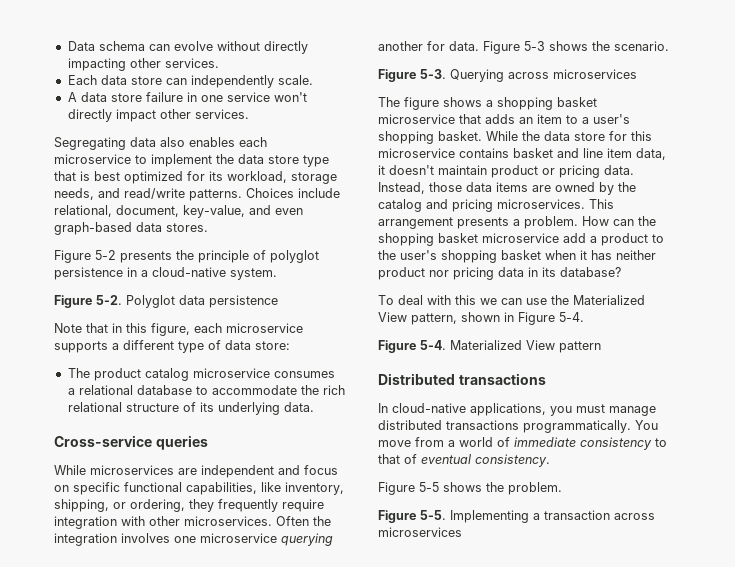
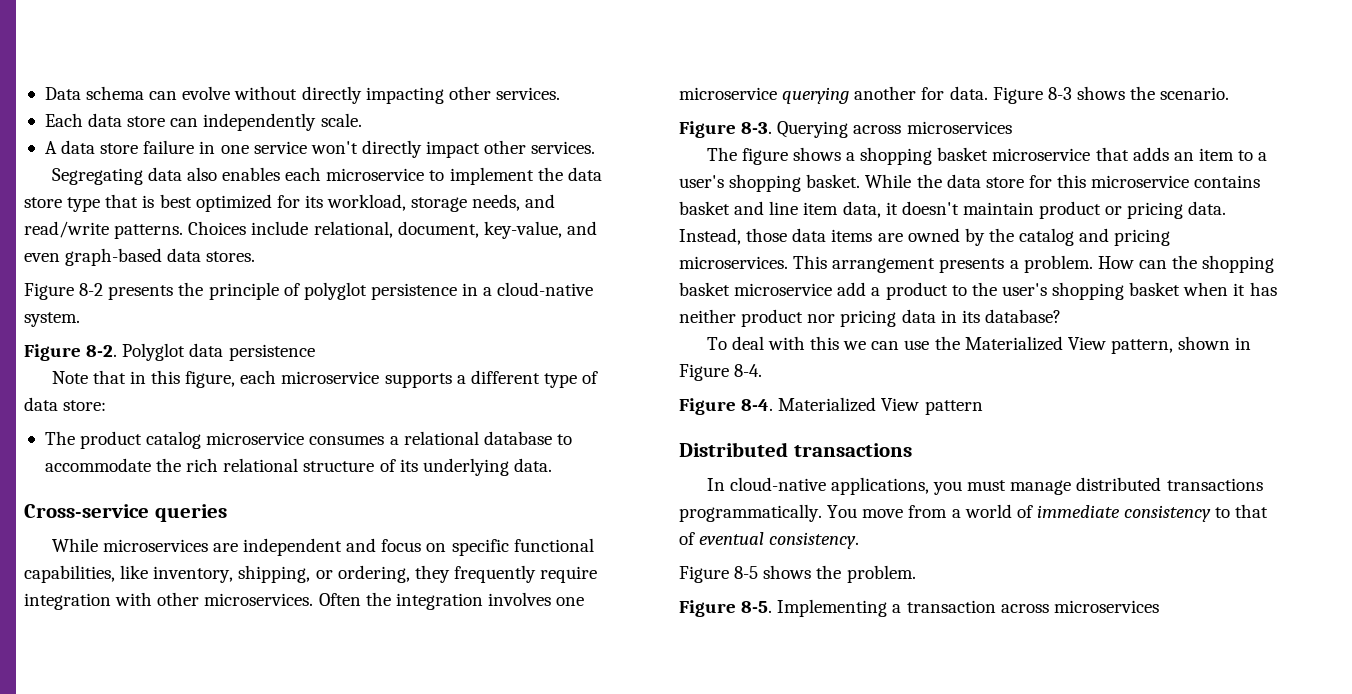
[95,250,116,260] 5-2 -> [79,283,104,296] 8-2
[96,295,122,305] 5-2. -> [86,345,118,357] 8-2.
[524,41,545,51] 5-3 -> [1047,87,1072,100] 8-3
[420,69,446,79] 5-3. -> [741,122,773,134] 8-3.
[559,312,584,322] [378,340,446,353] 5-4. // Figure 5-4. -> [734,364,763,377] [679,398,774,415] 8-4. // Figure 8-4.
[419,482,439,492] 5-5 -> [734,566,759,579] 8-5
[420,510,446,520] 5-5. -> [741,601,773,613] 8-5.

